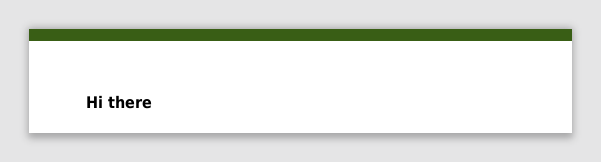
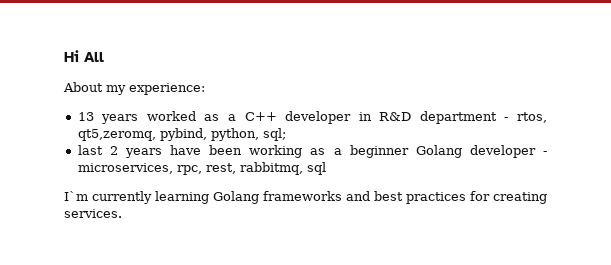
[108,95,152,109] there -> [84,52,104,62] [63,82,205,95] [77,111,547,124] [77,128,286,141] [77,145,547,158] [77,162,326,175] [64,191,547,204] [64,209,122,218] All // About my experience: // 13 years worked as a C++ developer in R&D department - rtos, qt5,zeromq, pybind, python, sql; // last 2 years have been working as a beginner Golang developer - microservices, rpc, rest, rabbitmq, sql // I`m currently learning Golang frameworks and best practices for creating services.

